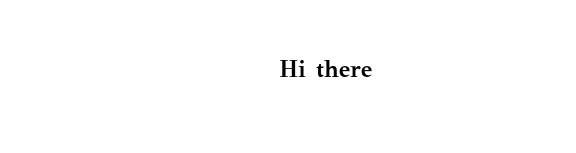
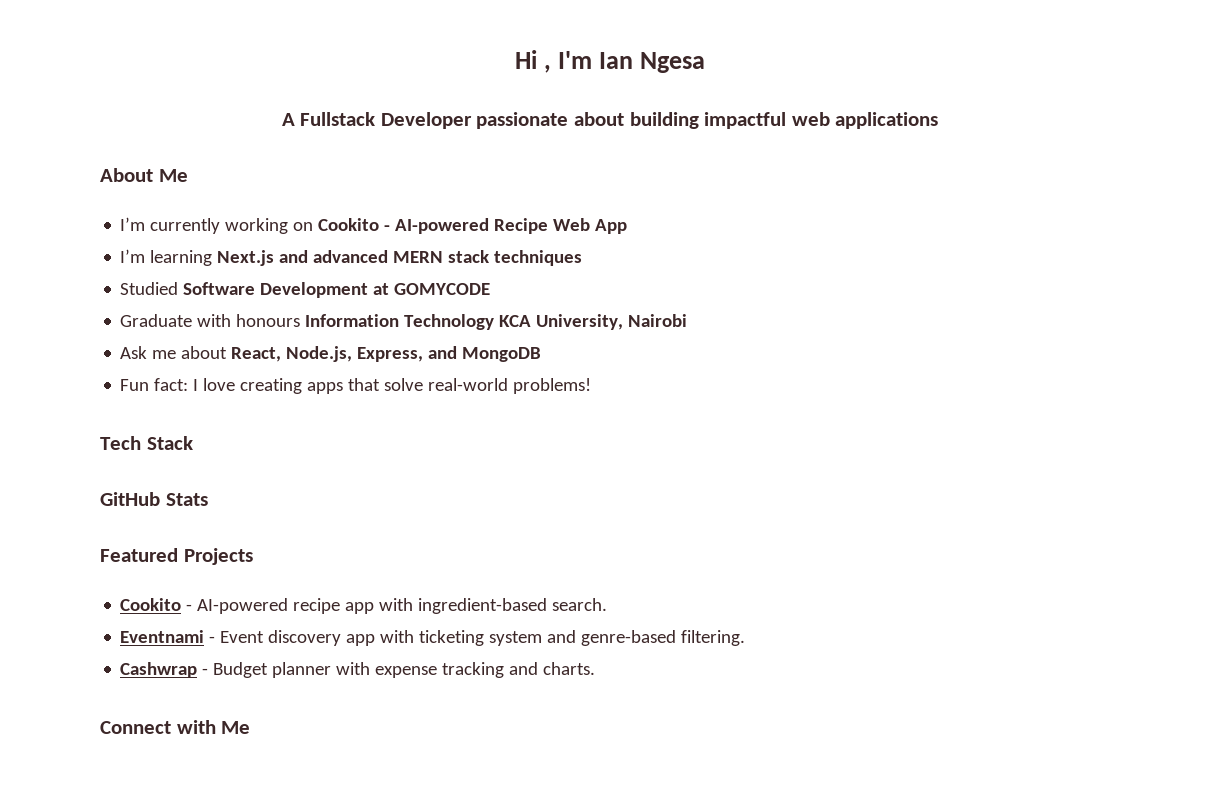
[315,60,372,78] there -> [543,51,706,73] [281,112,939,129] [100,168,188,182] [120,217,628,234] [120,249,583,266] [120,282,491,298] [120,314,688,330] [120,346,542,362] [120,378,592,394] [100,436,193,450] [100,492,208,506] [100,548,253,565] [120,598,608,614] [120,630,746,646] [120,662,596,678] [100,720,251,734] , I'm Ian Ngesa // A Fullstack Developer passionate about building impactful web applications // About Me // I’m currently working on Cookito - AI-powered Recipe Web App // I’m learning Next.js and advanced MERN stack techniques // Studied Software Development at GOMYCODE // Graduate with honours Information Technology KCA University, Nairobi // Ask me about React, Node.js, Express, and MongoDB // Fun fact: I love creating apps that solve real-world problems! // Tech Stack // GitHub Stats // Featured Projects // Cookito - AI-powered recipe app with ingredient-based search. // Eventnami - Event discovery app with ticketing system and genre-based filtering. // Cashwrap - Budget planner with expense tracking and charts. // Connect with Me

